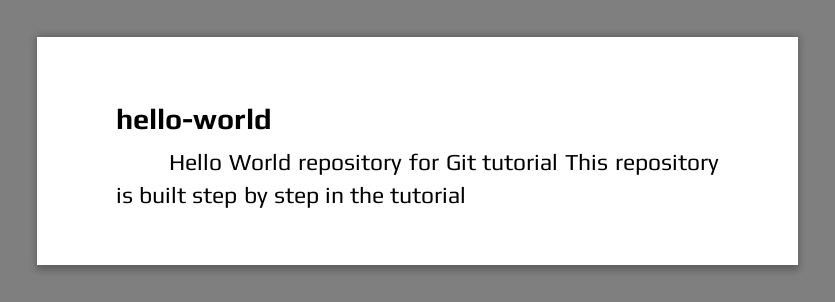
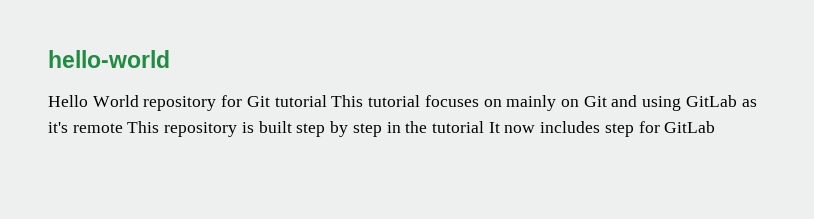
(609, 162) none -> [368,95,757,111] [48,121,160,133] tutorial focuses on mainly on Git and using GitLab as it's remote This
(467, 195) none -> [488,121,716,137] It now includes step for GitLab

